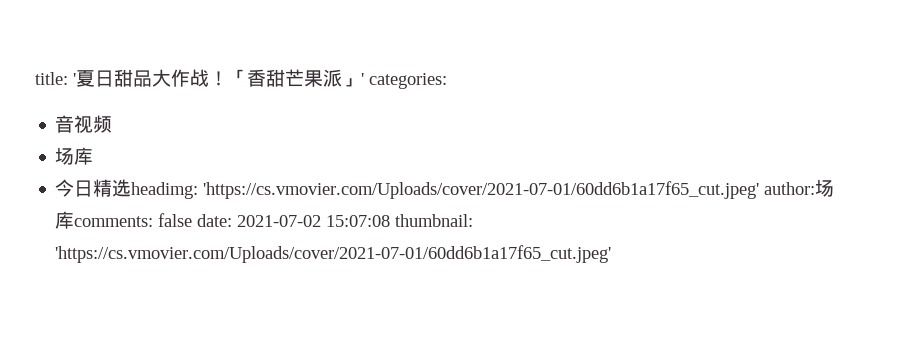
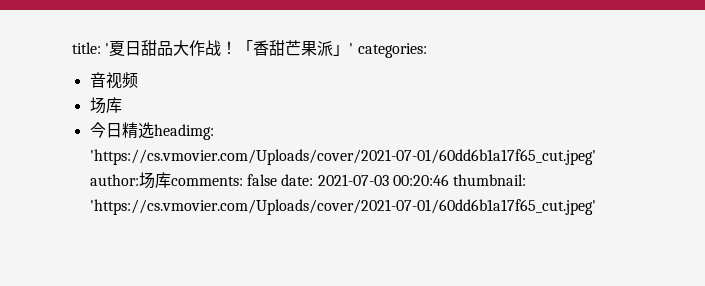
[237,215,391,227] 2021-07-02 15:07:08 -> [317,174,449,186] 2021-07-03 00:20:46

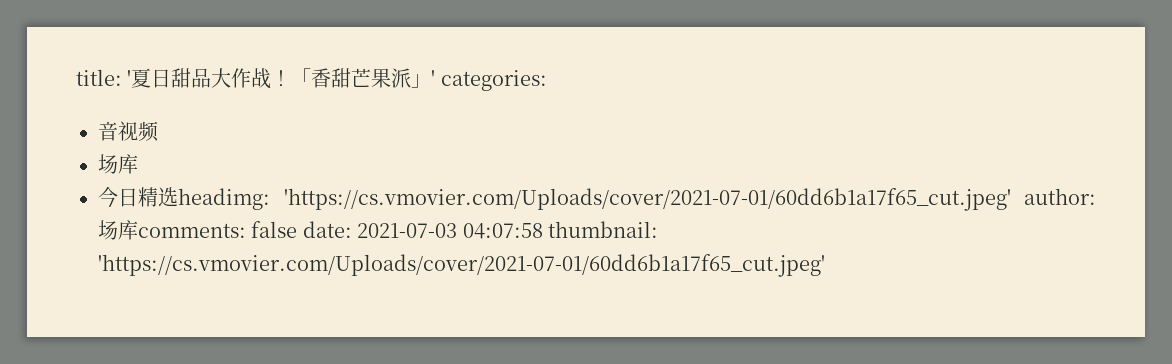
[392,174,449,186] 00:20:46 -> [462,223,543,239] 04:07:58

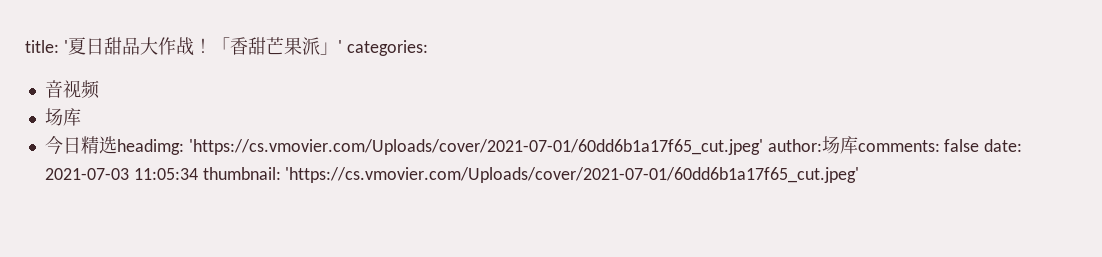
[462,223,543,239] 04:07:58 -> [133,168,198,180] 11:05:34

